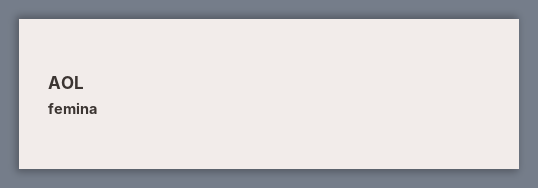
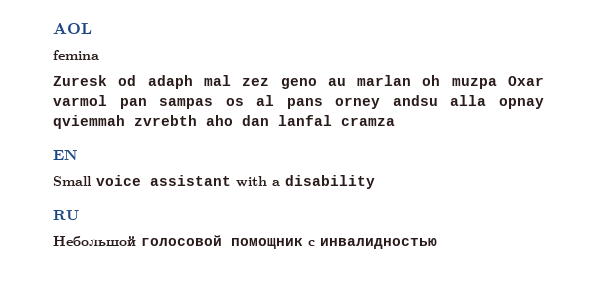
(97, 108) none -> [53,75,544,89] [53,95,544,109] [53,115,395,129] [53,149,78,160] [53,175,375,189] [53,210,79,220] [53,235,437,249] // Zuresk od adaph mal zez geno au marlan oh muzpa Oxar varmol pan sampas os al pans orney andsu alla opnay qviemmah zvrebth aho dan lanfal cramza // EN // Small voice assistant with a disability // RU // Небольшой голосовой помощник с инвалидностью

